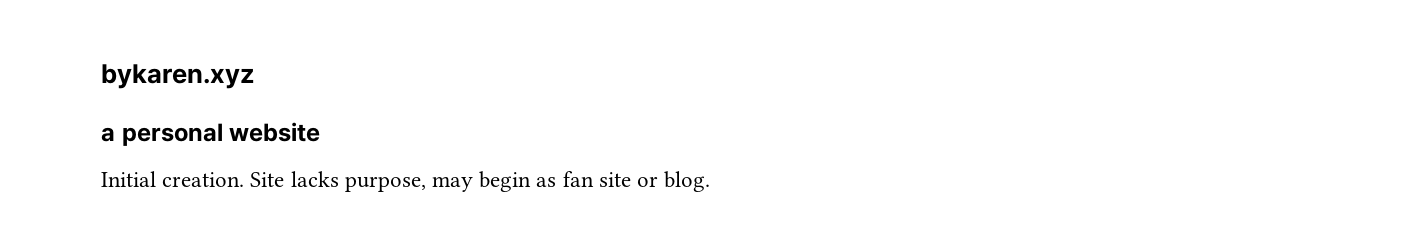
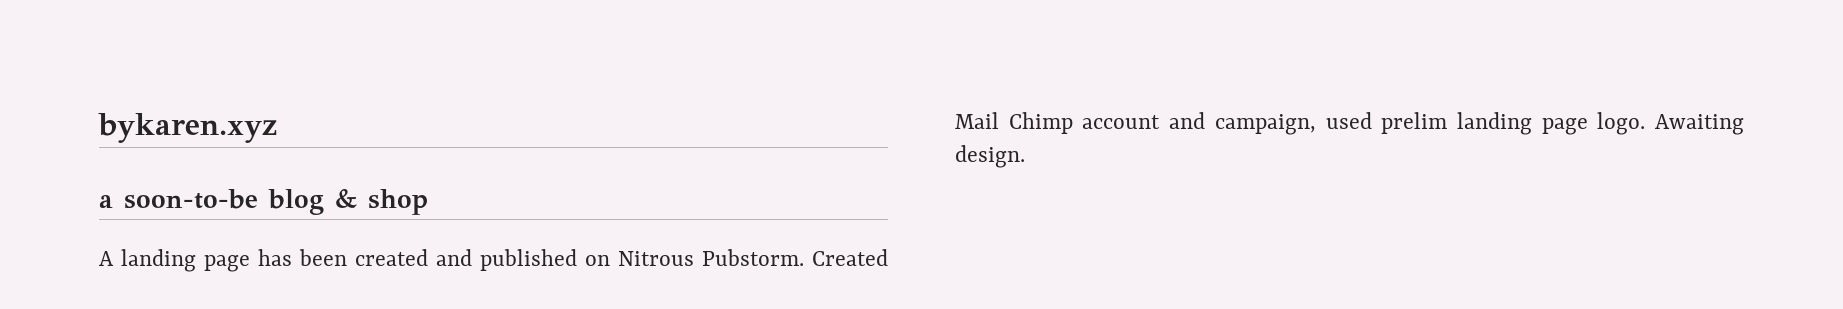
[121,122,321,146] [101,171,711,192] personal website // Initial creation. Site lacks purpose, may begin as fan site or blog. -> [124,189,428,215] [99,249,888,272] [955,112,1744,135] [955,145,1025,168] soon-to-be blog & shop // A landing page has been created and published on Nitrous Pubstorm. Created Mail Chimp account and campaign, used prelim landing page logo. Awaiting design.

